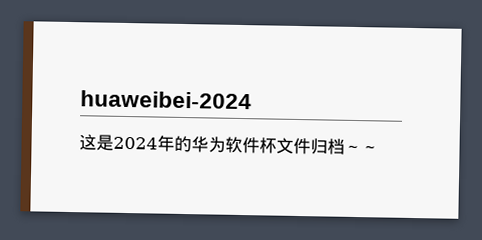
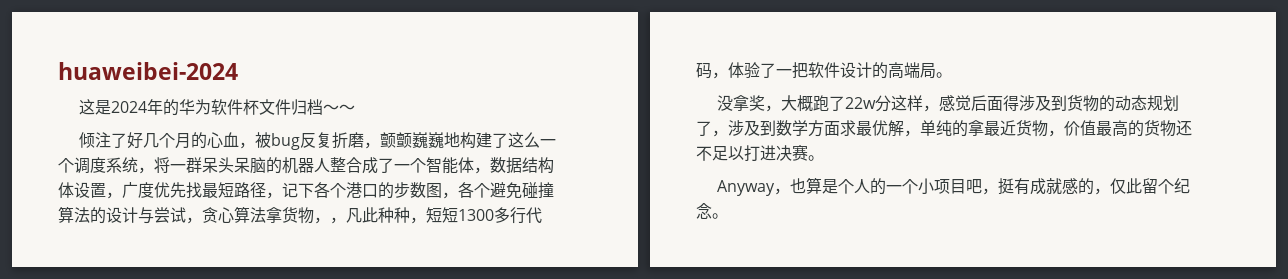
(379, 149) none -> [78,132,556,150] [58,157,554,174] [58,182,554,199] [58,206,542,224] [696,62,952,79] [716,95,1179,112] [696,120,1192,137] [696,144,824,161] [716,177,1190,196] [696,203,728,219] // 倾注了好几个月的心血，被bug反复折磨，颤颤巍巍地构建了这么一个调度系统，将一群呆头呆脑的机器人整合成了一个智能体，数据结构体设置，广度优先找最短路径，记下各个港口的步数图，各个避免碰撞算法的设计与尝试，贪心算法拿货物，，凡此种种，短短1300多行代码，体验了一把软件设计的高端局。 // 没拿奖，大概跑了22w分这样，感觉后面得涉及到货物的动态规划了，涉及到数学方面求最优解，单纯的拿最近货物，价值最高的货物还不足以打进决赛。 // Anyway，也算是个人的一个小项目吧，挺有成就感的，仅此留个纪念。

